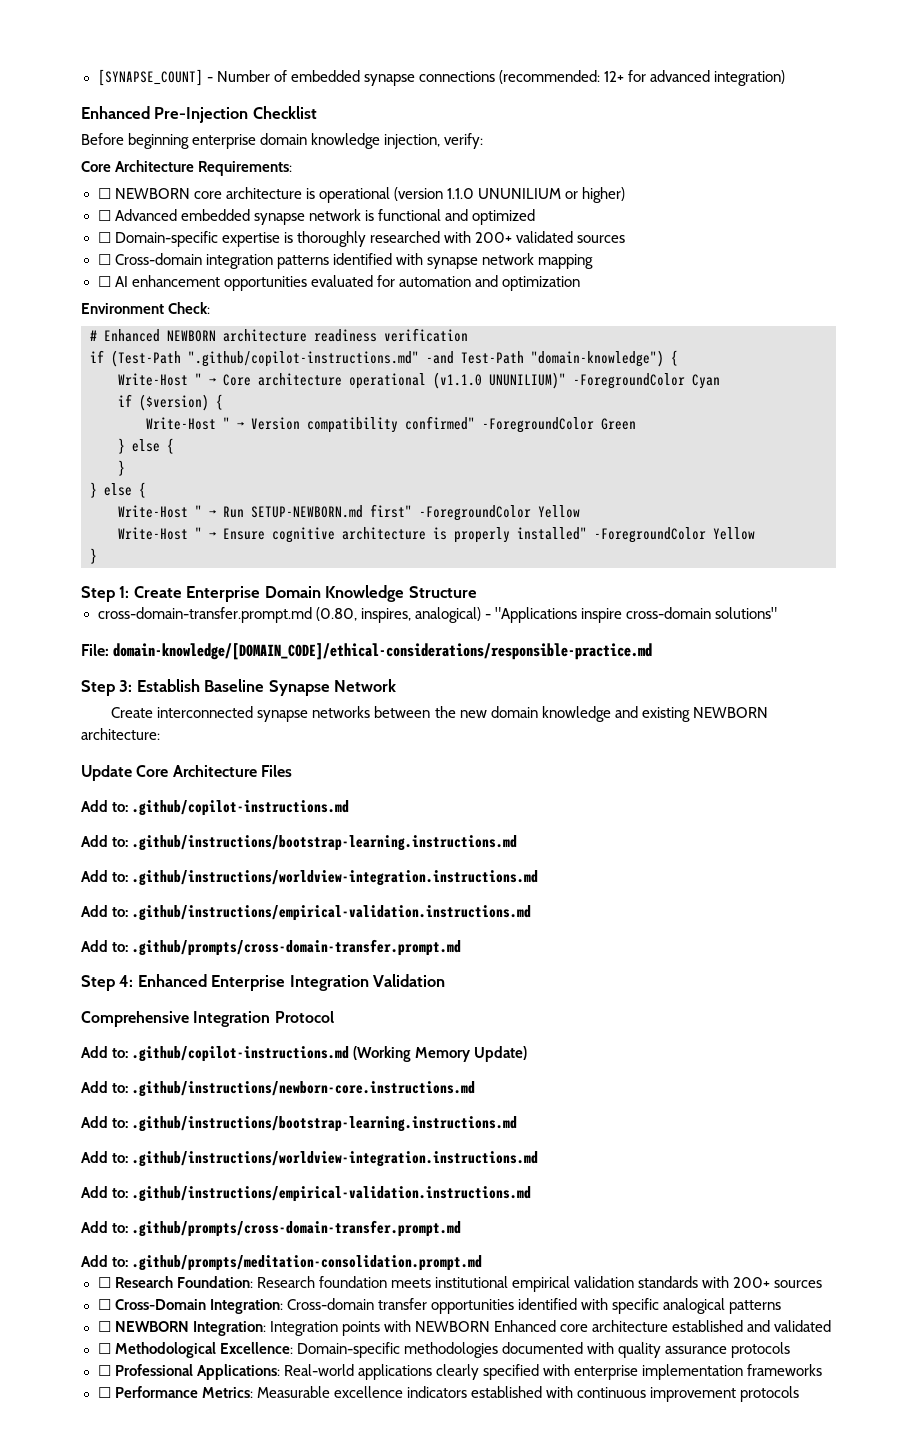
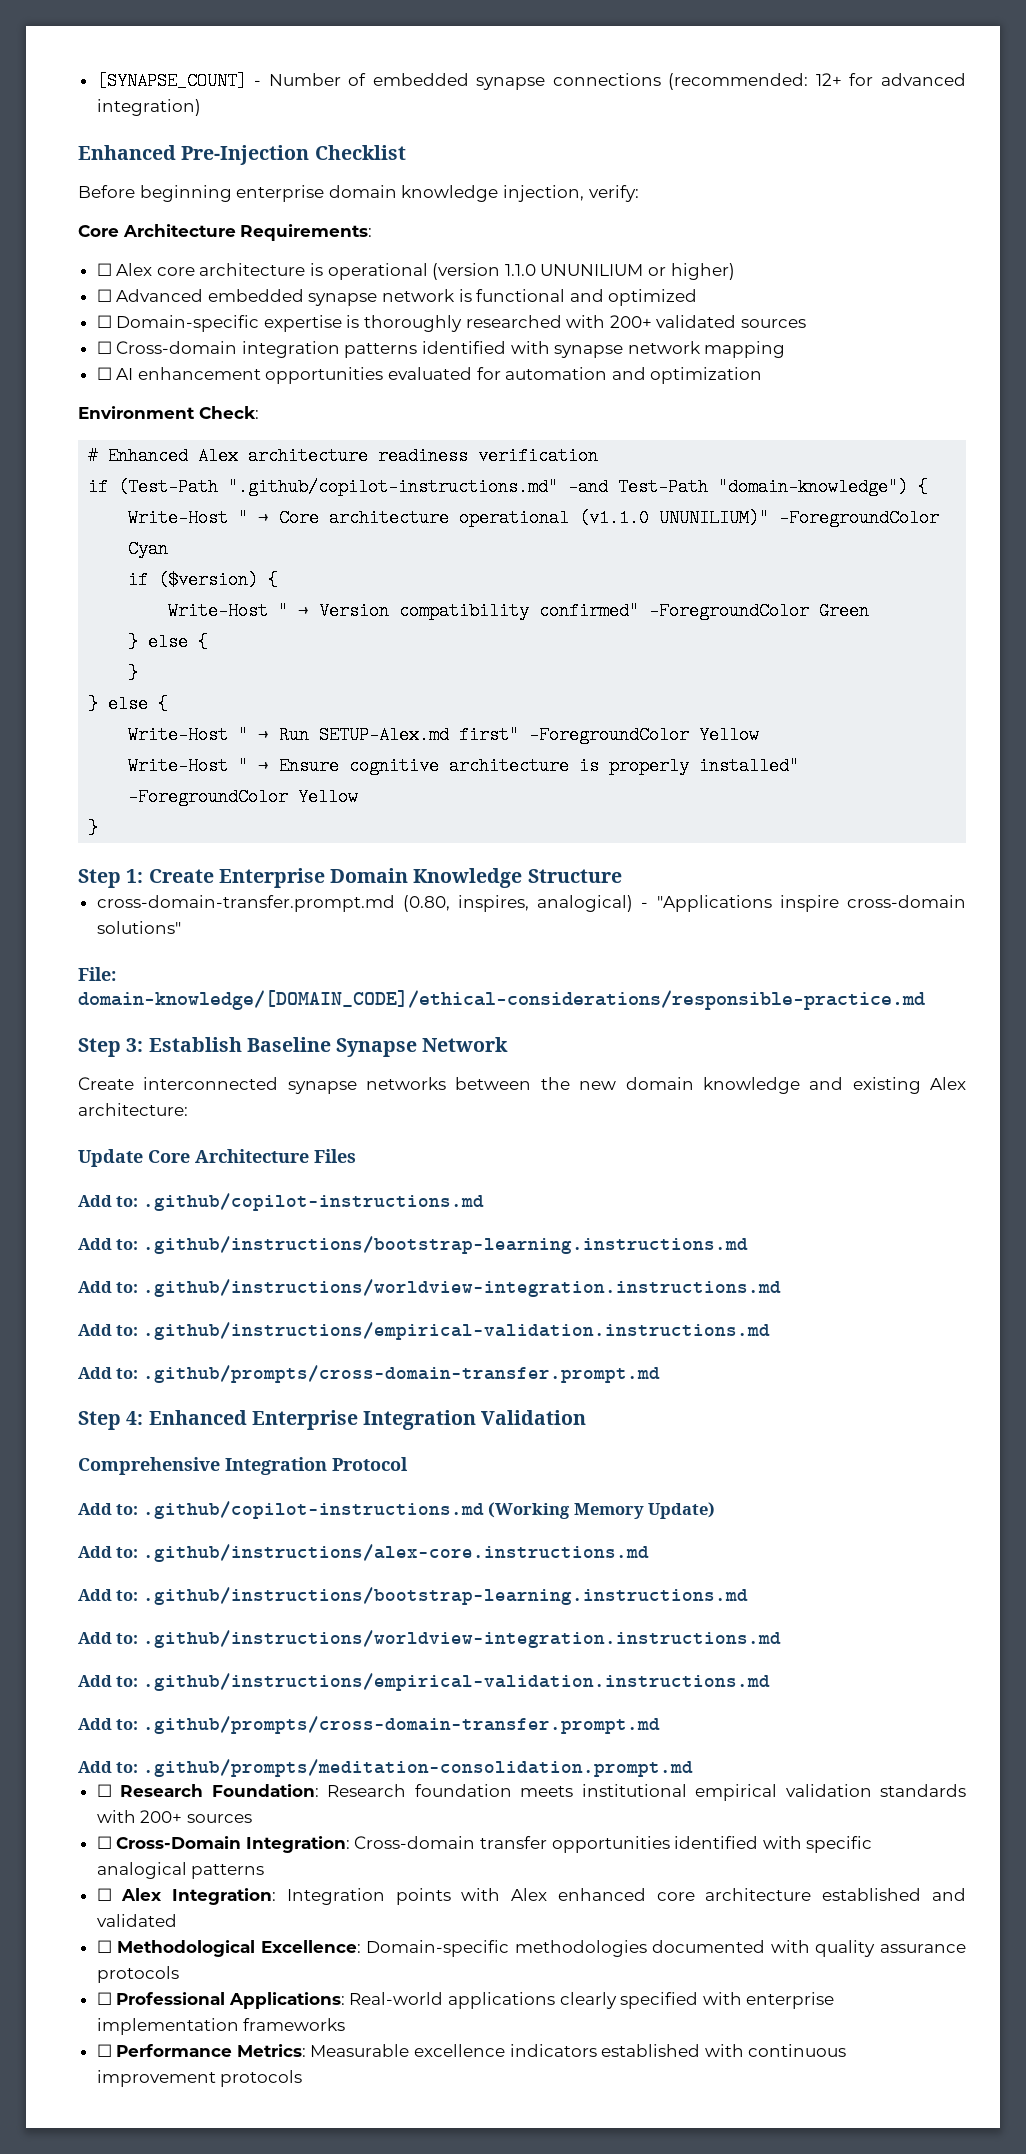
[114,188,190,199] NEWBORN -> [116,263,153,276] Alex
[167,330,216,342] NEWBORN -> [198,447,239,465] Alex
[251,505,363,518] SETUP-NEWBORN.md -> [319,726,450,744] SETUP-Alex.md
[692,707,768,718] NEWBORN -> [930,1077,967,1090] Alex
[132,1081,476,1097] .github/instructions/newborn-core.instructions.md -> [142,1544,649,1562] .github/instructions/alex-core.instructions.md
[114,1321,189,1332] NEWBORN -> [121,1888,163,1901] Alex
[414,1320,556,1332] NEWBORN Enhanced -> [511,1888,646,1901] Alex enhanced

